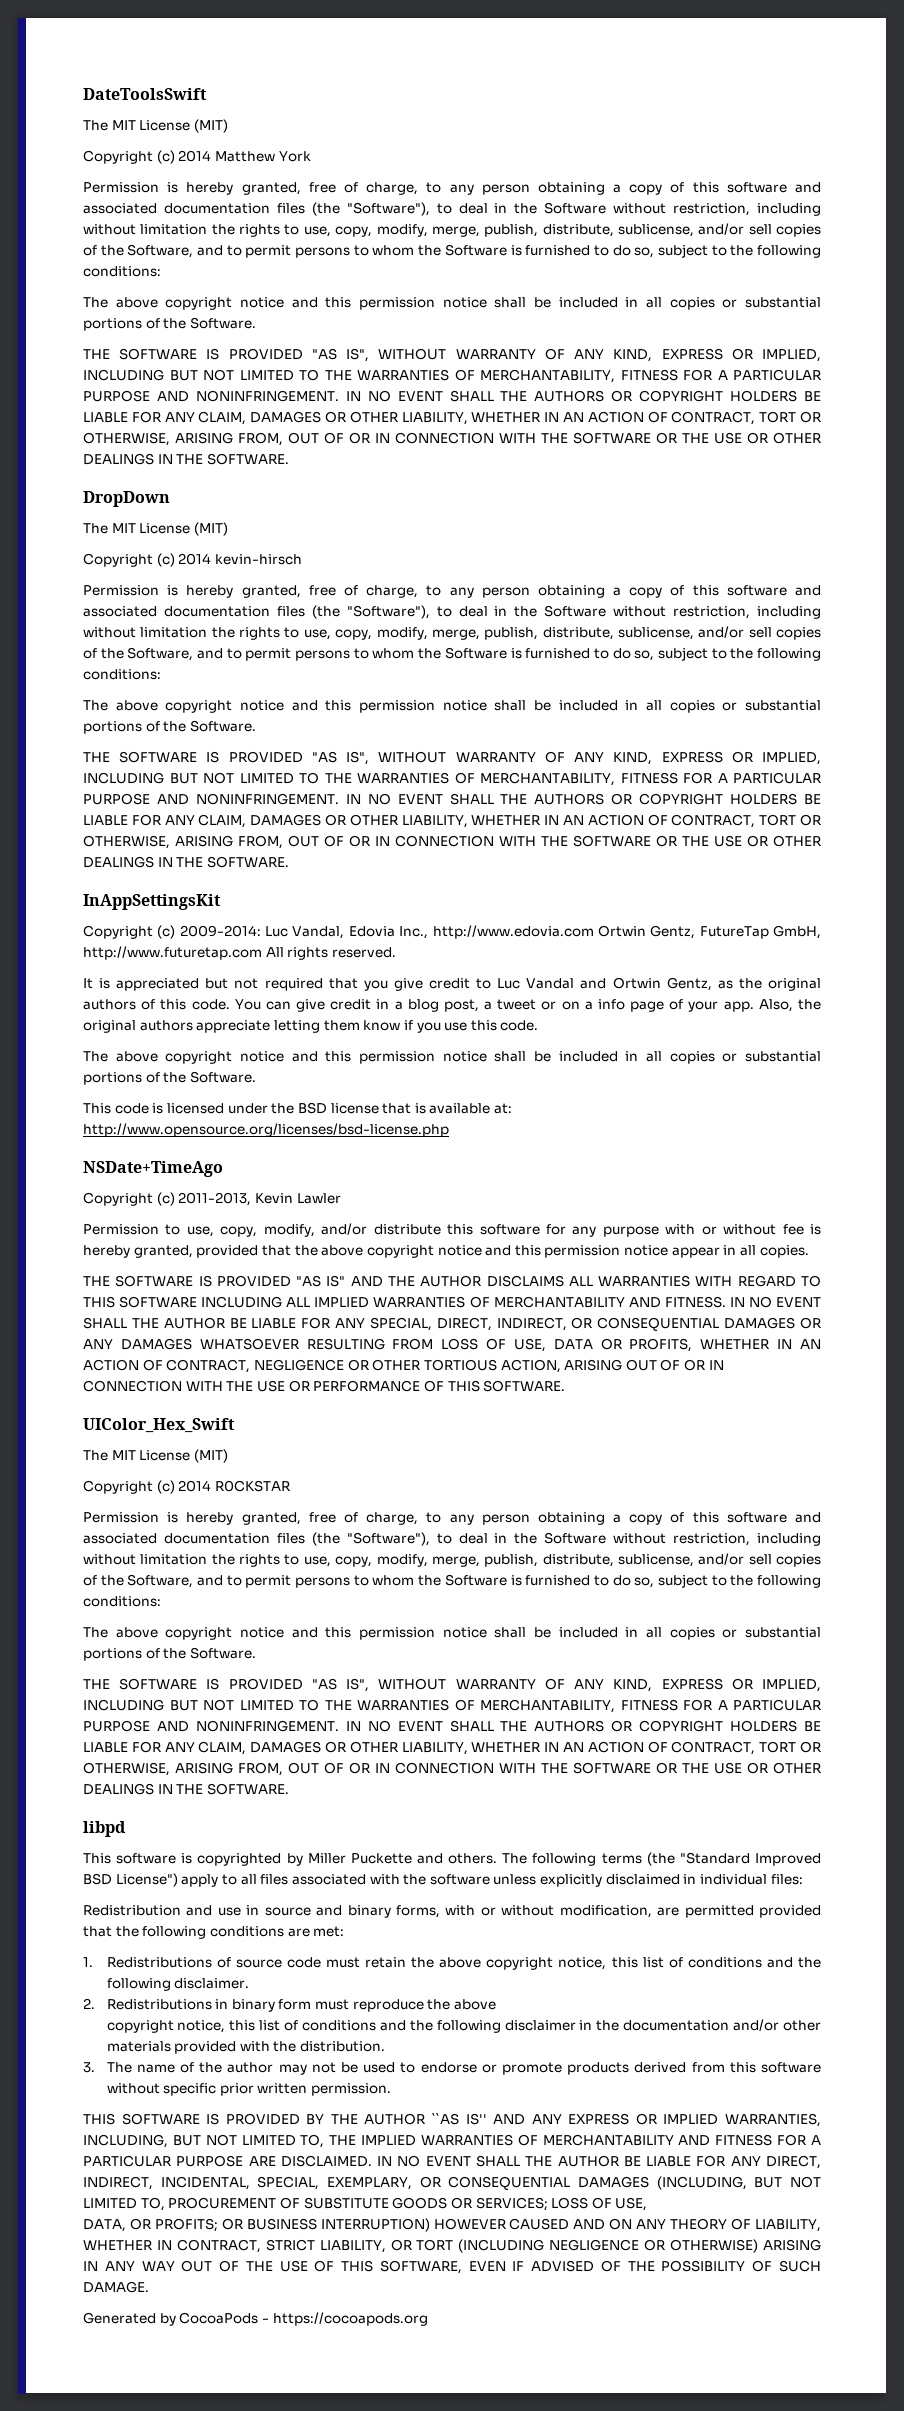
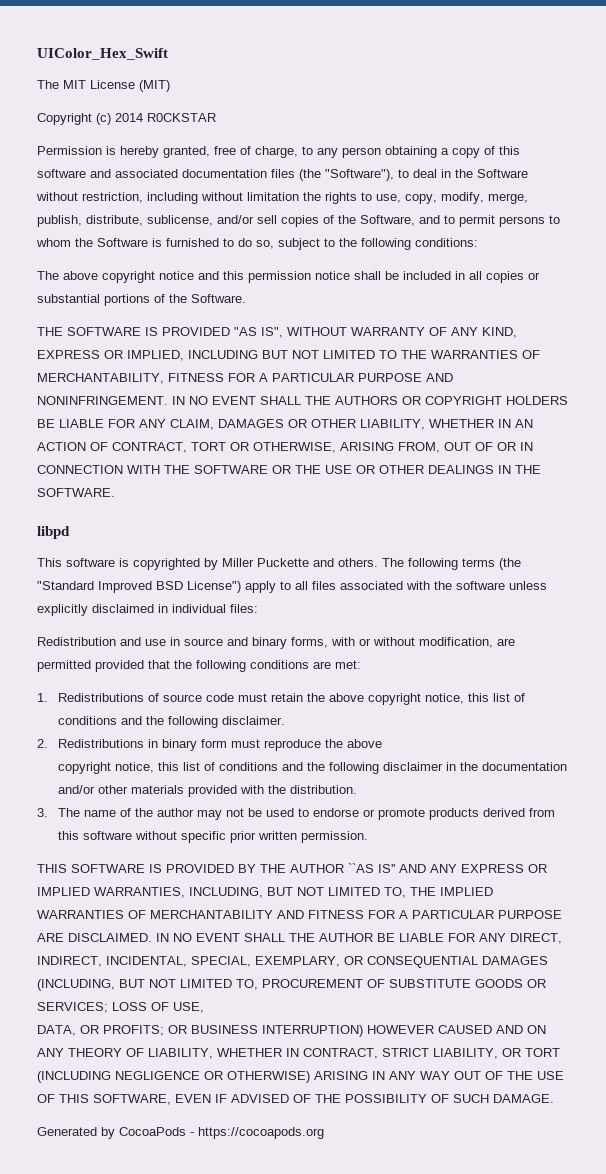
[83,88,207,100] [83,119,228,133] [83,150,311,164] [83,182,821,195] [83,202,821,216] [83,223,821,237] [83,244,822,258] [83,266,161,277] [83,297,821,310] [83,317,256,331] [83,348,822,362] [83,369,822,383] [83,390,821,402] [83,411,822,425] [83,432,822,446] [83,453,289,465] [83,491,170,507] [83,522,228,536] [83,553,302,567] [83,585,821,598] [83,605,821,619] [83,626,821,640] [83,647,822,661] [83,669,161,680] [83,700,821,713] [83,720,256,734] [83,751,822,765] [83,772,822,786] [83,793,821,805] [83,814,822,828] [83,835,822,849] [83,856,289,868] [83,894,221,910] [83,925,822,939] [83,946,396,960] [83,977,821,991] [83,999,821,1012] [83,1020,539,1033] [83,1051,821,1064] [83,1071,256,1085] [83,1102,513,1114] [83,1123,449,1137] [83,1161,223,1177] [83,1192,341,1206] [83,1223,821,1237] [83,1245,809,1258] [83,1275,822,1287] [83,1296,822,1308] [83,1317,822,1331] [83,1338,821,1352] [83,1359,724,1373] [83,1380,566,1392] DateToolsSwift // The MIT License (MIT) // Copyright (c) 2014 Matthew York // Permission is hereby granted, free of charge, to any person obtaining a copy of this software and associated documentation files (the "Software"), to deal in the Software without restriction, including without limitation the rights to use, copy, modify, merge, publish, distribute, sublicense, and/or sell copies of the Software, and to permit persons to whom the Software is furnished to do so, subject to the following conditions: // The above copyright notice and this permission notice shall be included in all copies or substantial portions of the Software. // THE SOFTWARE IS PROVIDED "AS IS", WITHOUT WARRANTY OF ANY KIND, EXPRESS OR IMPLIED, INCLUDING BUT NOT LIMITED TO THE WARRANTIES OF MERCHANTABILITY, FITNESS FOR A PARTICULAR PURPOSE AND NONINFRINGEMENT. IN NO EVENT SHALL THE AUTHORS OR COPYRIGHT HOLDERS BE LIABLE FOR ANY CLAIM, DAMAGES OR OTHER LIABILITY, WHETHER IN AN ACTION OF CONTRACT, TORT OR OTHERWISE, ARISING FROM, OUT OF OR IN CONNECTION WITH THE SOFTWARE OR THE USE OR OTHER DEALINGS IN THE SOFTWARE. // DropDown // The MIT License (MIT) // Copyright (c) 2014 kevin-hirsch // Permission is hereby granted, free of charge, to any person obtaining a copy of this software and associated documentation files (the "Software"), to deal in the Software without restriction, including without limitation the rights to use, copy, modify, merge, publish, distribute, sublicense, and/or sell copies of the Software, and to permit persons to whom the Software is furnished to do so, subject to the following conditions: // The above copyright notice and this permission notice shall be included in all copies or substantial portions of the Software. // THE SOFTWARE IS PROVIDED "AS IS", WITHOUT WARRANTY OF ANY KIND, EXPRESS OR IMPLIED, INCLUDING BUT NOT LIMITED TO THE WARRANTIES OF MERCHANTABILITY, FITNESS FOR A PARTICULAR PURPOSE AND NONINFRINGEMENT. IN NO EVENT SHALL THE AUTHORS OR COPYRIGHT HOLDERS BE LIABLE FOR ANY CLAIM, DAMAGES OR OTHER LIABILITY, WHETHER IN AN ACTION OF CONTRACT, TORT OR OTHERWISE, ARISING FROM, OUT OF OR IN CONNECTION WITH THE SOFTWARE OR THE USE OR OTHER DEALINGS IN THE SOFTWARE. // InAppSettingsKit // Copyright (c) 2009-2014: Luc Vandal, Edovia Inc., http://www.edovia.com Ortwin Gentz, FutureTap GmbH, http://www.futuretap.com All rights reserved. // It is appreciated but not required that you give credit to Luc Vandal and Ortwin Gentz, as the original authors of this code. You can give credit in a blog post, a tweet or on a info page of your app. Also, the original authors appreciate letting them know if you use this code. // The above copyright notice and this permission notice shall be included in all copies or substantial portions of the Software. // This code is licensed under the BSD license that is available at: http://www.opensource.org/licenses/bsd-license.php // NSDate+TimeAgo // Copyright (c) 2011-2013, Kevin Lawler // Permission to use, copy, modify, and/or distribute this software for any purpose with or without fee is hereby granted, provided that the above copyright notice and this permission notice appear in all copies. // THE SOFTWARE IS PROVIDED "AS IS" AND THE AUTHOR DISCLAIMS ALL WARRANTIES WITH REGARD TO THIS SOFTWARE INCLUDING ALL IMPLIED WARRANTIES OF MERCHANTABILITY AND FITNESS. IN NO EVENT SHALL THE AUTHOR BE LIABLE FOR ANY SPECIAL, DIRECT, INDIRECT, OR CONSEQUENTIAL DAMAGES OR ANY DAMAGES WHATSOEVER RESULTING FROM LOSS OF USE, DATA OR PROFITS, WHETHER IN AN ACTION OF CONTRACT, NEGLIGENCE OR OTHER TORTIOUS ACTION, ARISING OUT OF OR IN CONNECTION WITH THE USE OR PERFORMANCE OF THIS SOFTWARE. // -> (37, 54) none

